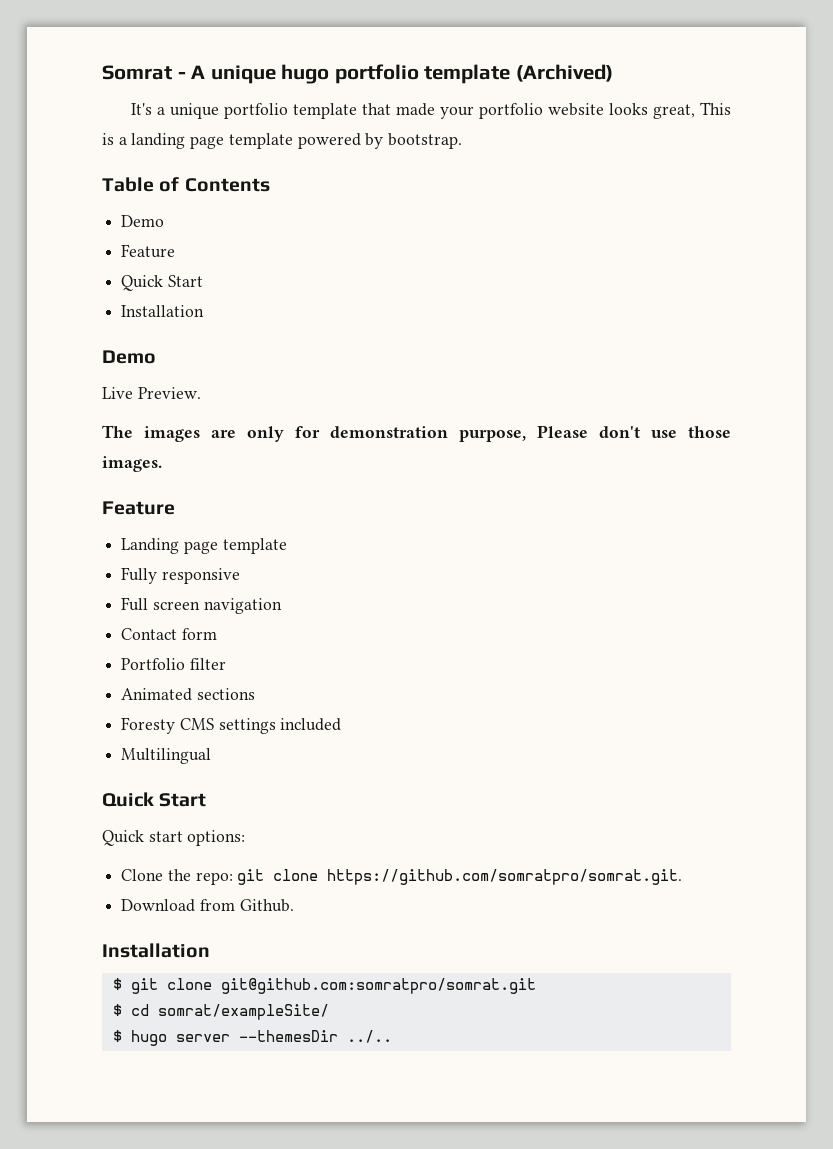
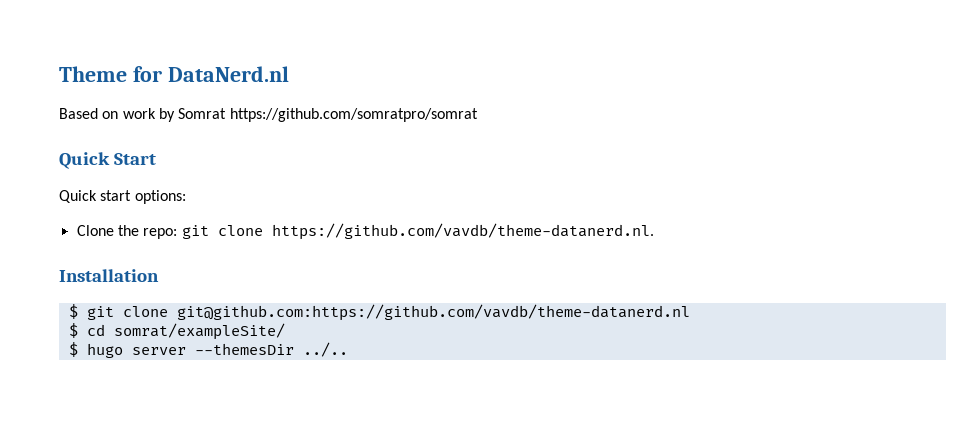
[102,64,613,84] [131,102,731,119] [102,133,463,149] [102,177,270,192] [121,215,165,227] [121,244,176,258] [121,275,203,291] [121,305,205,317] [102,350,156,364] [102,387,201,399] [102,425,731,442] [102,456,162,472] [102,501,175,515] [121,538,287,554] [121,567,240,584] [121,597,282,614] [121,628,217,640] [121,658,226,670] [121,688,255,701] [121,717,342,734] [121,748,212,764] Somrat - A unique hugo portfolio template (Archived) // It's a unique portfolio template that made your portfolio website looks great, This is a landing page template powered by bootstrap. // Table of Contents // Demo // Feature // Quick Start // Installation // Demo // Live Preview. // The images are only for demonstration purpose, Please don't use those images. // Feature // Landing page template // Fully responsive // Full screen navigation // Contact form // Portfolio filter // Animated sections // Foresty CMS settings included // Multilingual -> [59,66,289,82] [59,108,478,122] Theme for DataNerd.nl // Based on work by Somrat https://github.com/somratpro/somrat
[327,869,683,885] [121,899,294,912] https://github.com/somratpro/somrat.git. // Download from Github. -> [271,223,654,240] https://github.com/vavdb/theme-datanerd.nl.
[220,978,536,994] git@github.com:somratpro/somrat.git -> [176,304,690,321] git@github.com:https://github.com/vavdb/theme-datanerd.nl

